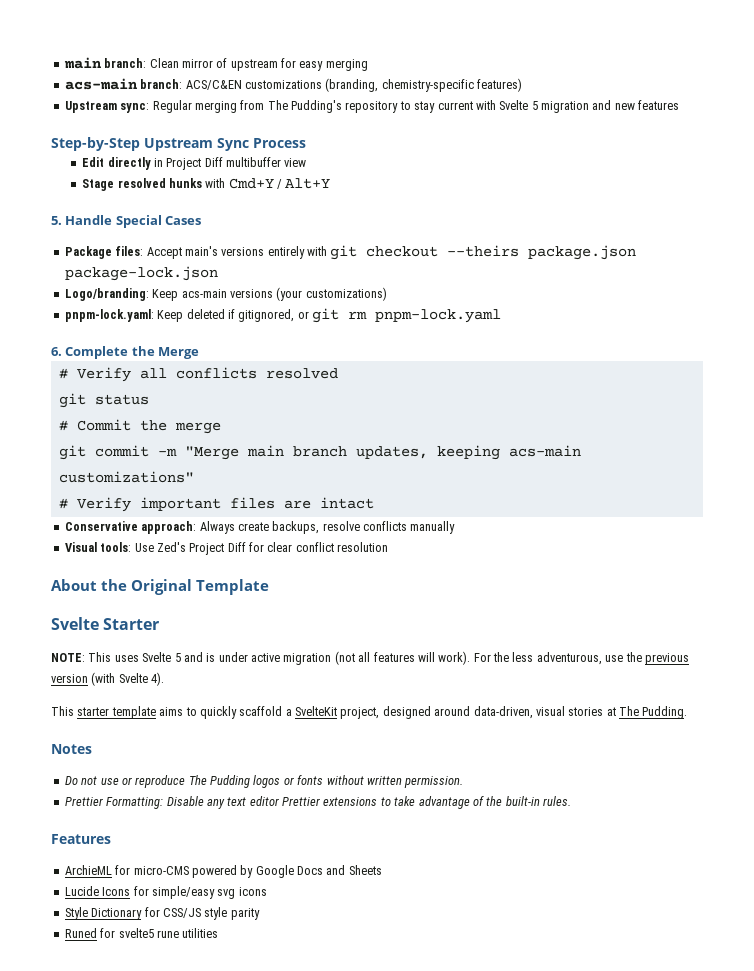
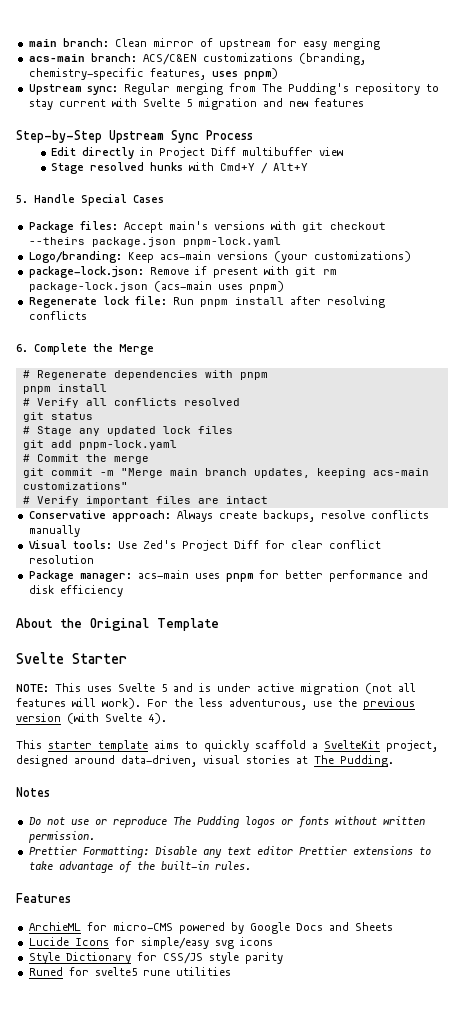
[477,78,522,92] features) -> [149,68,278,80] features, uses pnpm)
[267,246,305,259] entirely -> (265, 225) none
[64,266,218,281] package-lock.json -> [182,237,281,247] pnpm-lock.yaml
[64,308,501,323] [51,346,200,359] pnpm-lock.yaml: Keep deleted if gitignored, or git rm pnpm-lock.yaml // 6. Complete the Merge -> [28,266,337,278] [28,281,284,293] [28,296,385,308] [28,311,87,320] [16,343,154,355] [22,370,268,380] [22,384,107,394] package-lock.json: Remove if present with git rm package-lock.json (acs-main uses pnpm) // Regenerate lock file: Run pnpm install after resolving conflicts // 6. Complete the Merge // # Regenerate dependencies with pnpm // pnpm install
(149, 399) none -> [22,426,233,436] [22,440,177,450] // # Stage any updated lock files // git add pnpm-lock.yaml
(389, 547) none -> [28,570,428,582] [28,585,123,597] // Package manager: acs-main uses pnpm for better performance and disk efficiency

